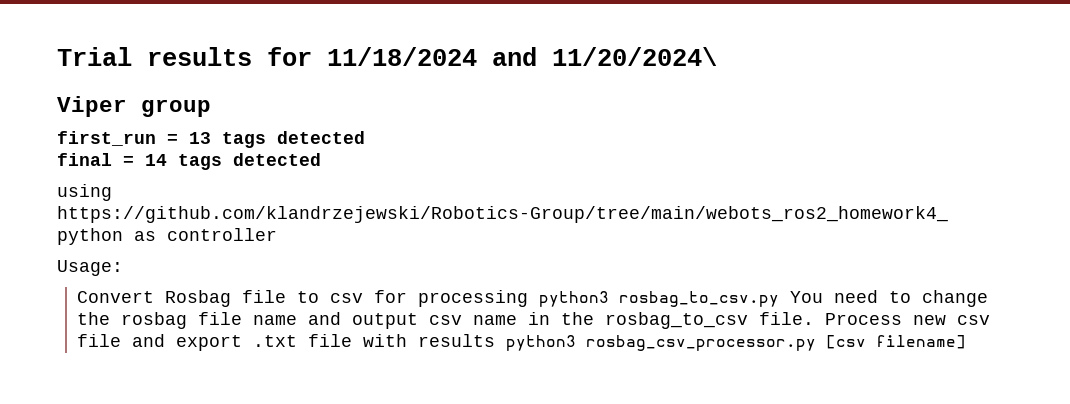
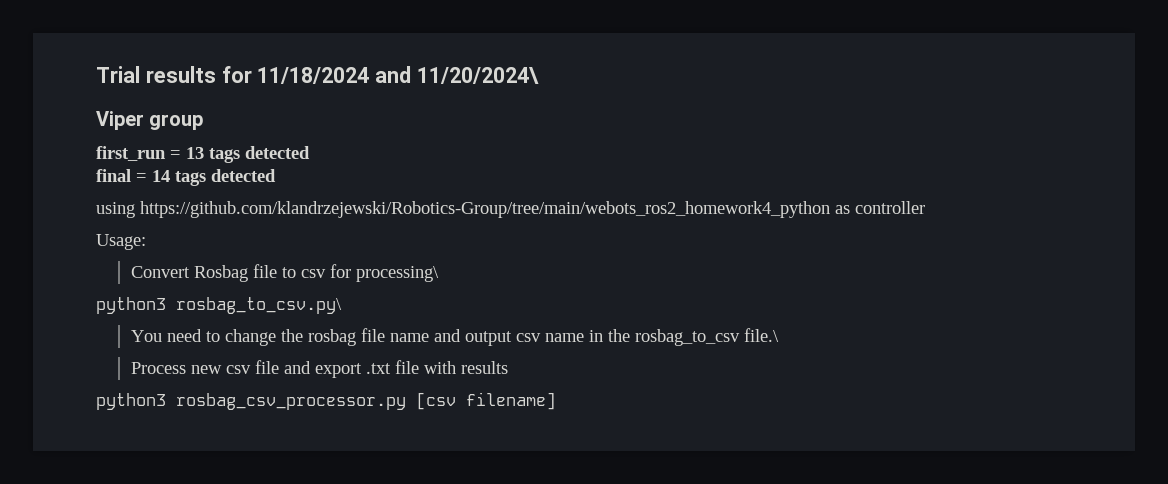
[418,290,780,307] processing python3 rosbag_to_csv.py -> [355,266,439,282] [96,297,342,314] processing\ // python3 rosbag_to_csv.py\ //
[759,312,815,325] file. -> [743,328,779,342] file.\ //
(496, 340) none -> (508, 367) //

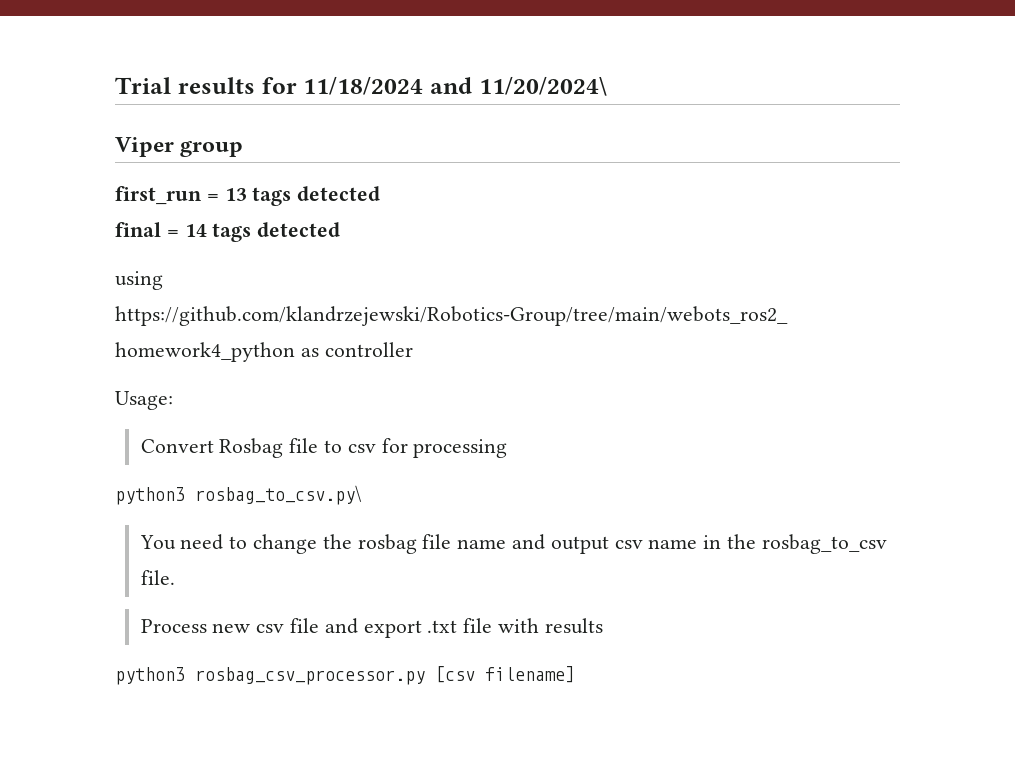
[355,266,439,282] processing\ -> [413,439,508,458] processing
[743,328,779,342] file.\ -> [140,570,175,585] file.

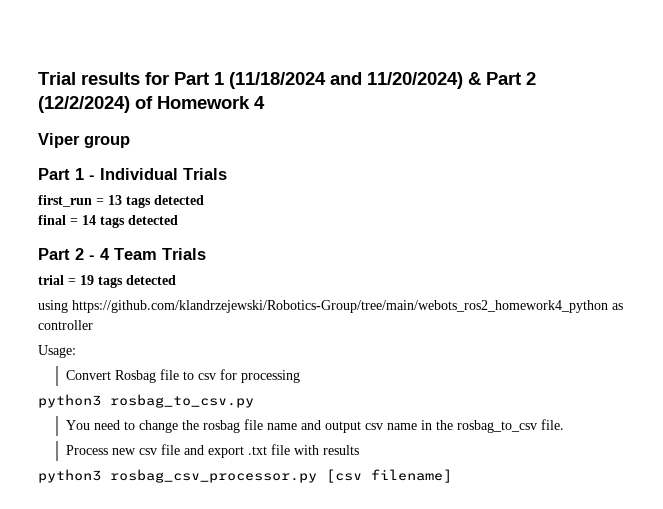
[303,76,607,96] [115,137,244,157] 11/18/2024 and 11/20/2024\ // Viper group -> [174,72,536,89] [38,96,265,113] [38,133,130,148] [38,168,227,180] Part 1 (11/18/2024 and 11/20/2024) & Part 2 (12/2/2024) of Homework 4 // Viper group // Part 1 - Individual Trials
(341, 229) none -> [38,248,206,260] [38,275,176,288] // Part 2 - 4 Team Trials // trial = 19 tags detected
[195,485,362,505] rosbag_to_csv.py\ -> [110,394,254,408] rosbag_to_csv.py

